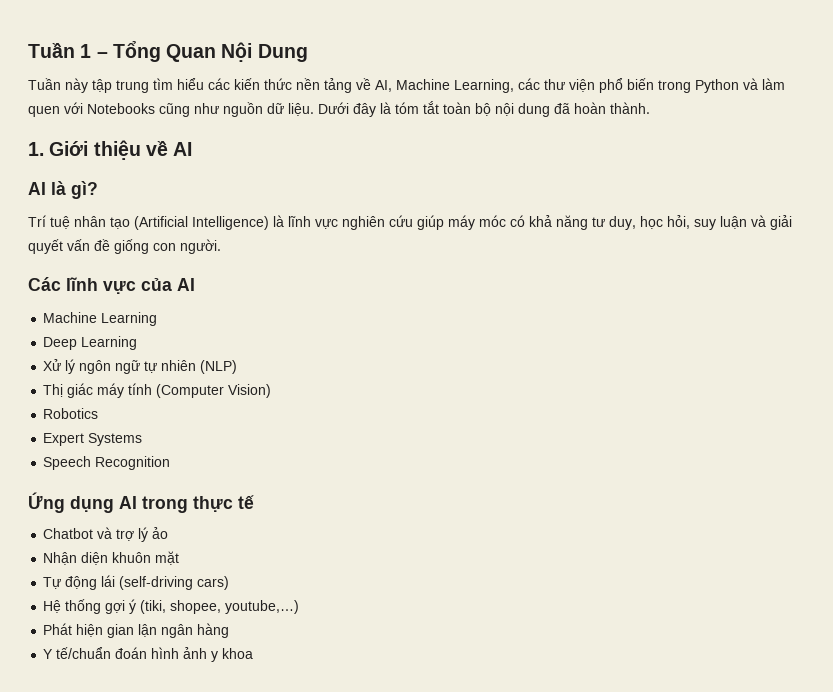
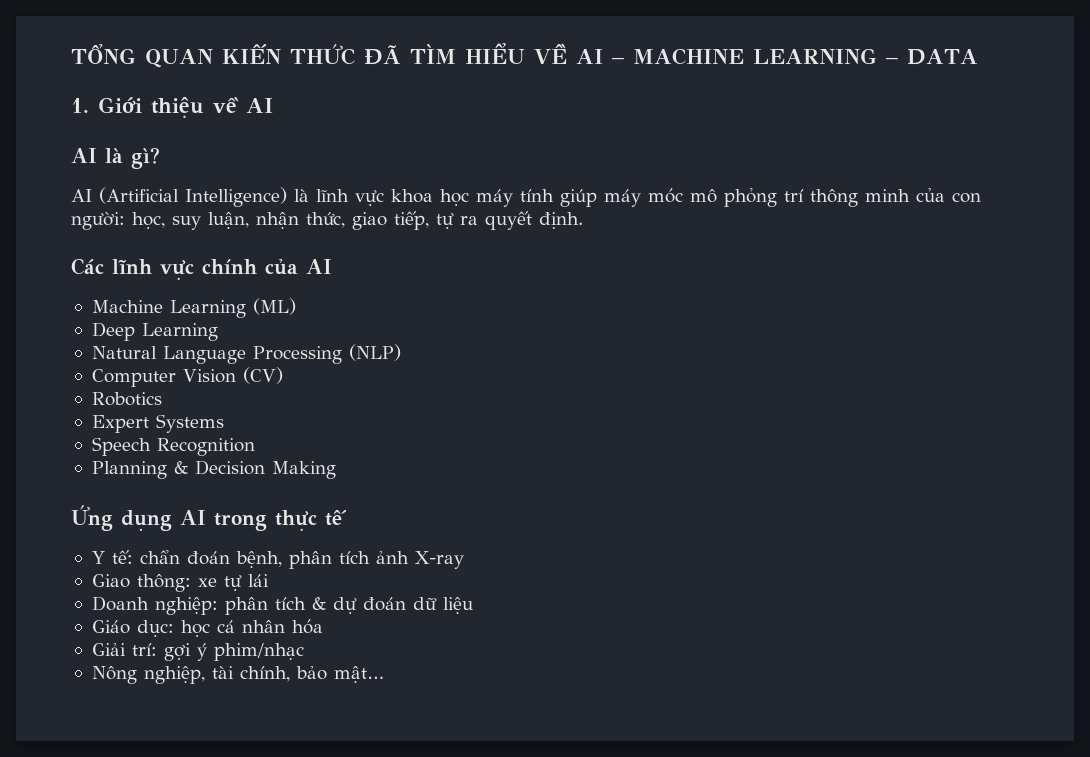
[28,41,308,62] [28,78,785,93] [28,101,650,117] Tuần 1 – Tổng Quan Nội Dung // Tuần này tập trung tìm hiểu các kiến thức nền tảng về AI, Machine Learning, các thư viện phổ biến trong Python và làm quen với Notebooks cũng như nguồn dữ liệu. Dưới đây là tóm tắt toàn bộ nội dung đã hoàn thành. -> [71,43,978,68] TỔNG QUAN KIẾN THỨC ĐÃ TÌM HIỂU VỀ AI – MACHINE LEARNING – DATA
[28,215,130,229] Trí tuệ nhân tạo -> [71,189,92,202] AI
[342,215,792,230] [28,239,221,254] nghiên cứu giúp máy móc có khả năng tư duy, học hỏi, suy luận và giải quyết vấn đề giống con người. -> [391,188,981,207] [71,211,583,230] khoa học máy tính giúp máy móc mô phỏng trí thông minh của con người: học, suy luận, nhận thức, giao tiếp, tự ra quyết định.
(136, 287) none -> [202,259,257,274] chính
(158, 319) none -> [252,298,296,315] (ML)
[43,359,238,374] [43,383,272,398] Xử lý ngôn ngữ tự nhiên (NLP) // Thị giác máy tính (Computer Vision) -> [91,344,401,364] [91,367,283,387] Natural Language Processing (NLP) // Computer Vision (CV)
(171, 463) none -> [91,460,336,479] // Planning & Decision Making
[43,527,169,542] [43,551,180,565] [43,575,230,590] [43,599,300,614] [43,623,230,638] [43,647,254,662] Chatbot và trợ lý ảo // Nhận diện khuôn mặt // Tự động lái (self-driving cars) // Hệ thống gợi ý (tiki, shopee, youtube,…) // Phát hiện gian lận ngân hàng // Y tế/chuẩn đoán hình ảnh y khoa -> [91,550,464,569] [91,574,269,592] [91,596,473,615] [91,619,323,638] [91,643,304,661] [91,666,384,684] Y tế: chẩn đoán bệnh, phân tích ảnh X-ray // Giao thông: xe tự lái // Doanh nghiệp: phân tích & dự đoán dữ liệu // Giáo dục: học cá nhân hóa // Giải trí: gợi ý phim/nhạc // Nông nghiệp, tài chính, bảo mật…

